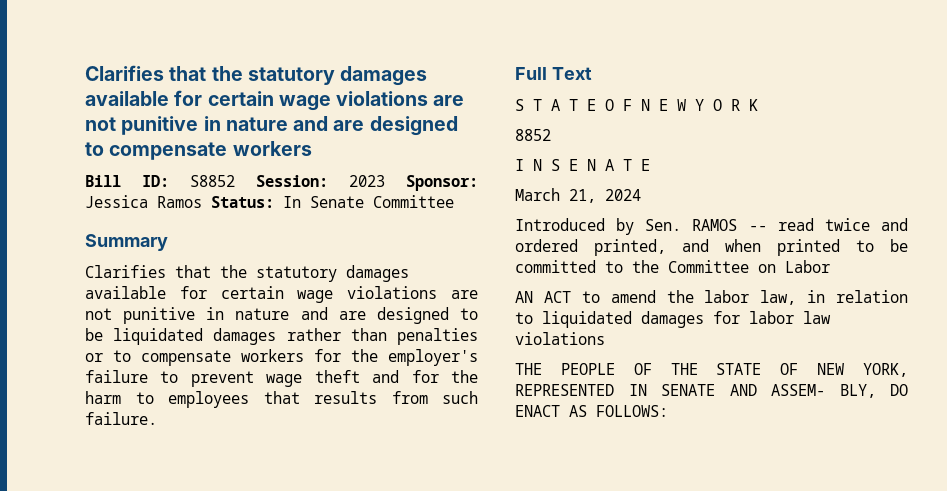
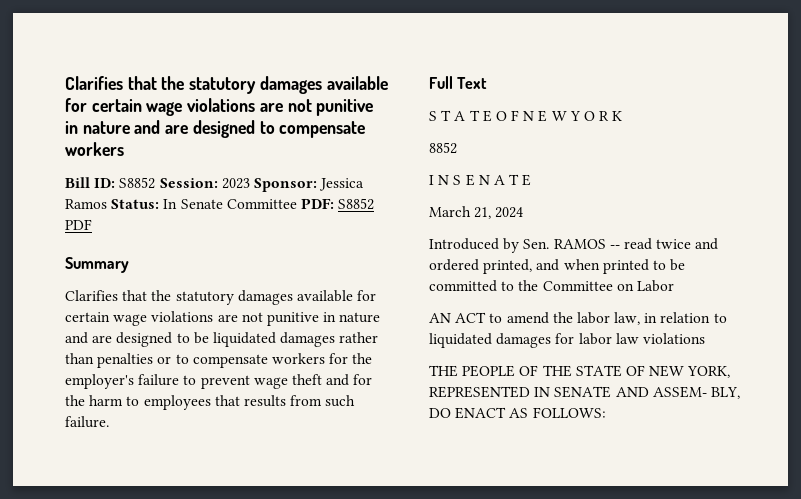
(454, 201) none -> [300,198,375,210] [65,219,92,230] PDF: S8852 PDF

